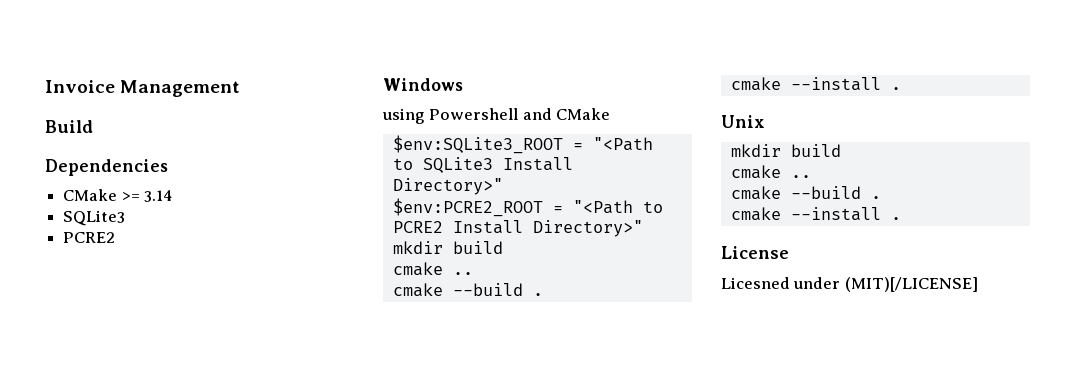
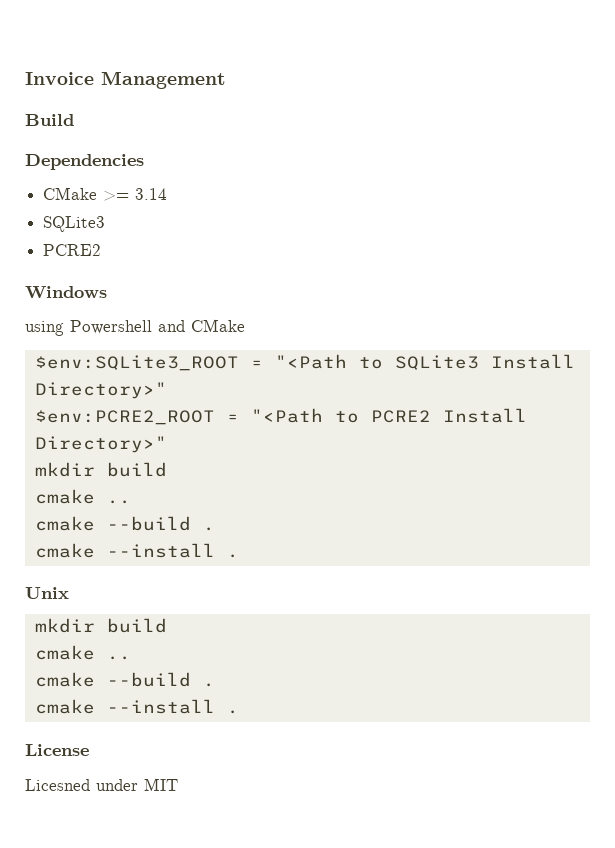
[844,277,978,292] (MIT)[/LICENSE] -> [144,778,178,791] MIT

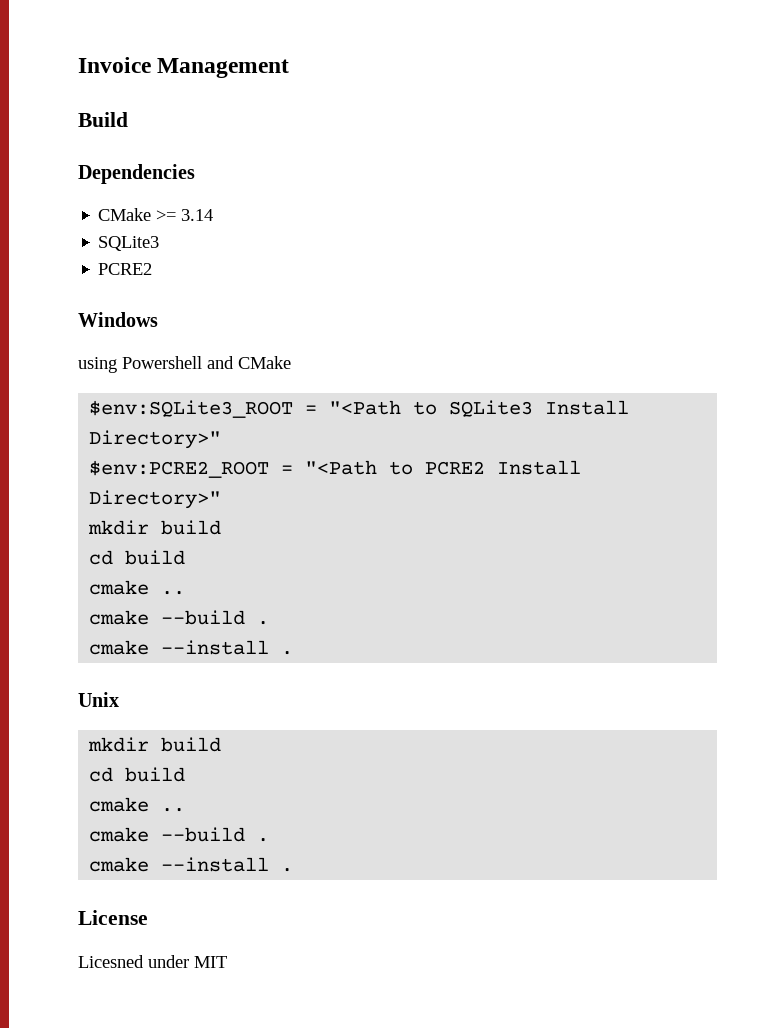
(167, 469) none -> [89,550,186,565] // cd build
(167, 625) none -> [89,767,186,782] // cd build

